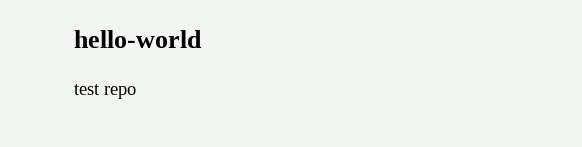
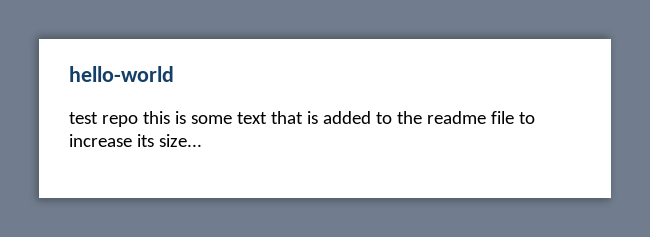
(136, 92) none -> [142,111,535,124] [69,134,202,147] this is some text that is added to the readme file to increase its size...

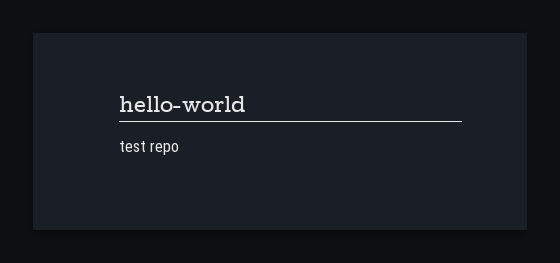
[142,111,535,124] [69,134,202,147] this is some text that is added to the readme file to increase its size... -> (180, 148) none

